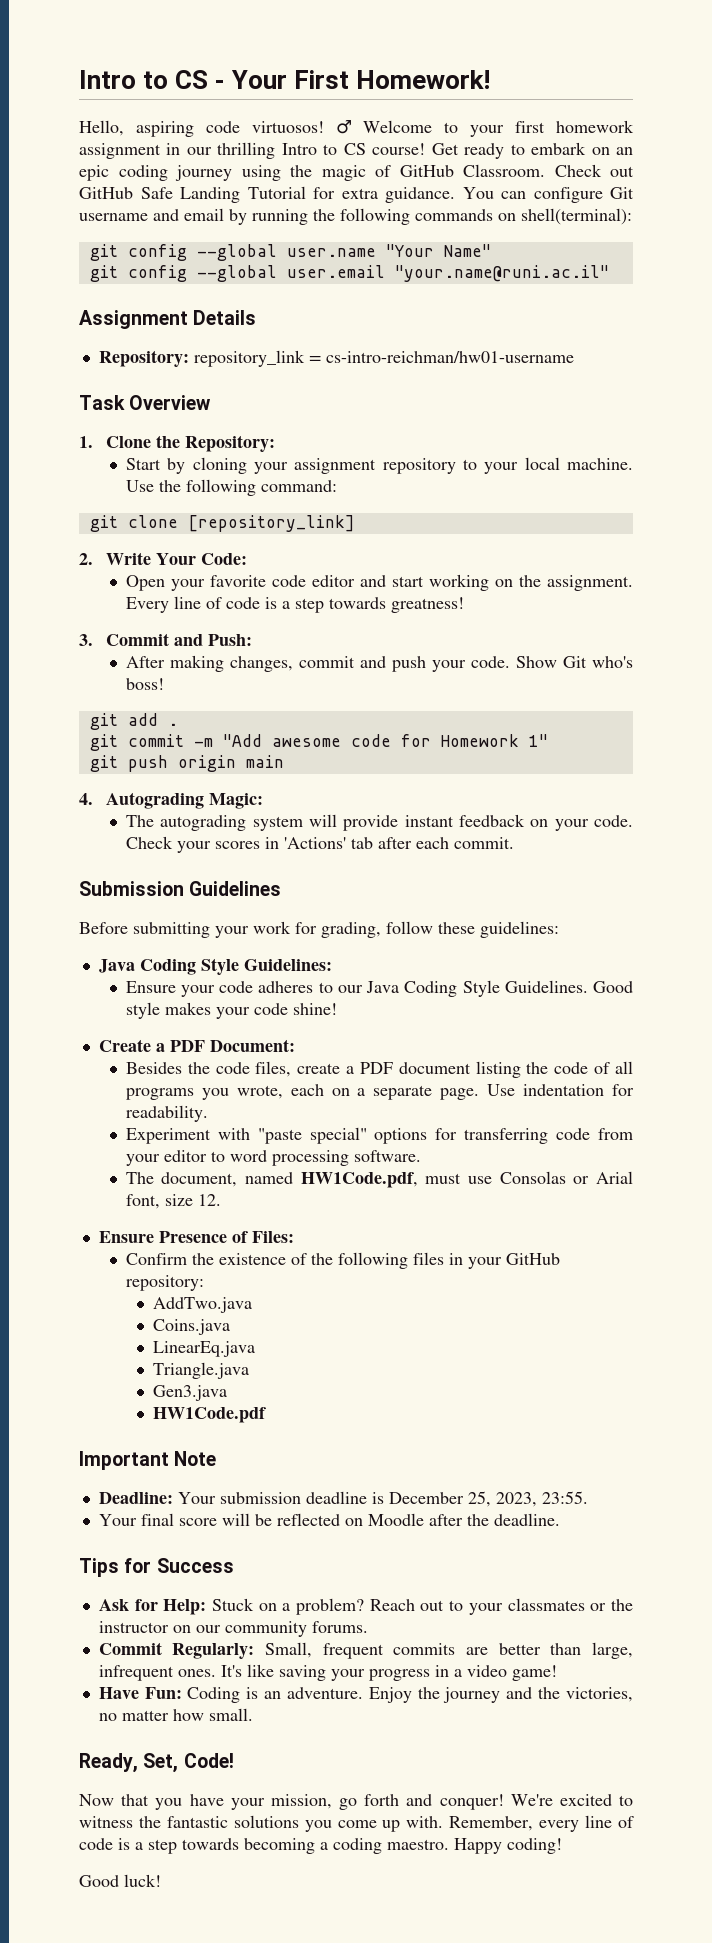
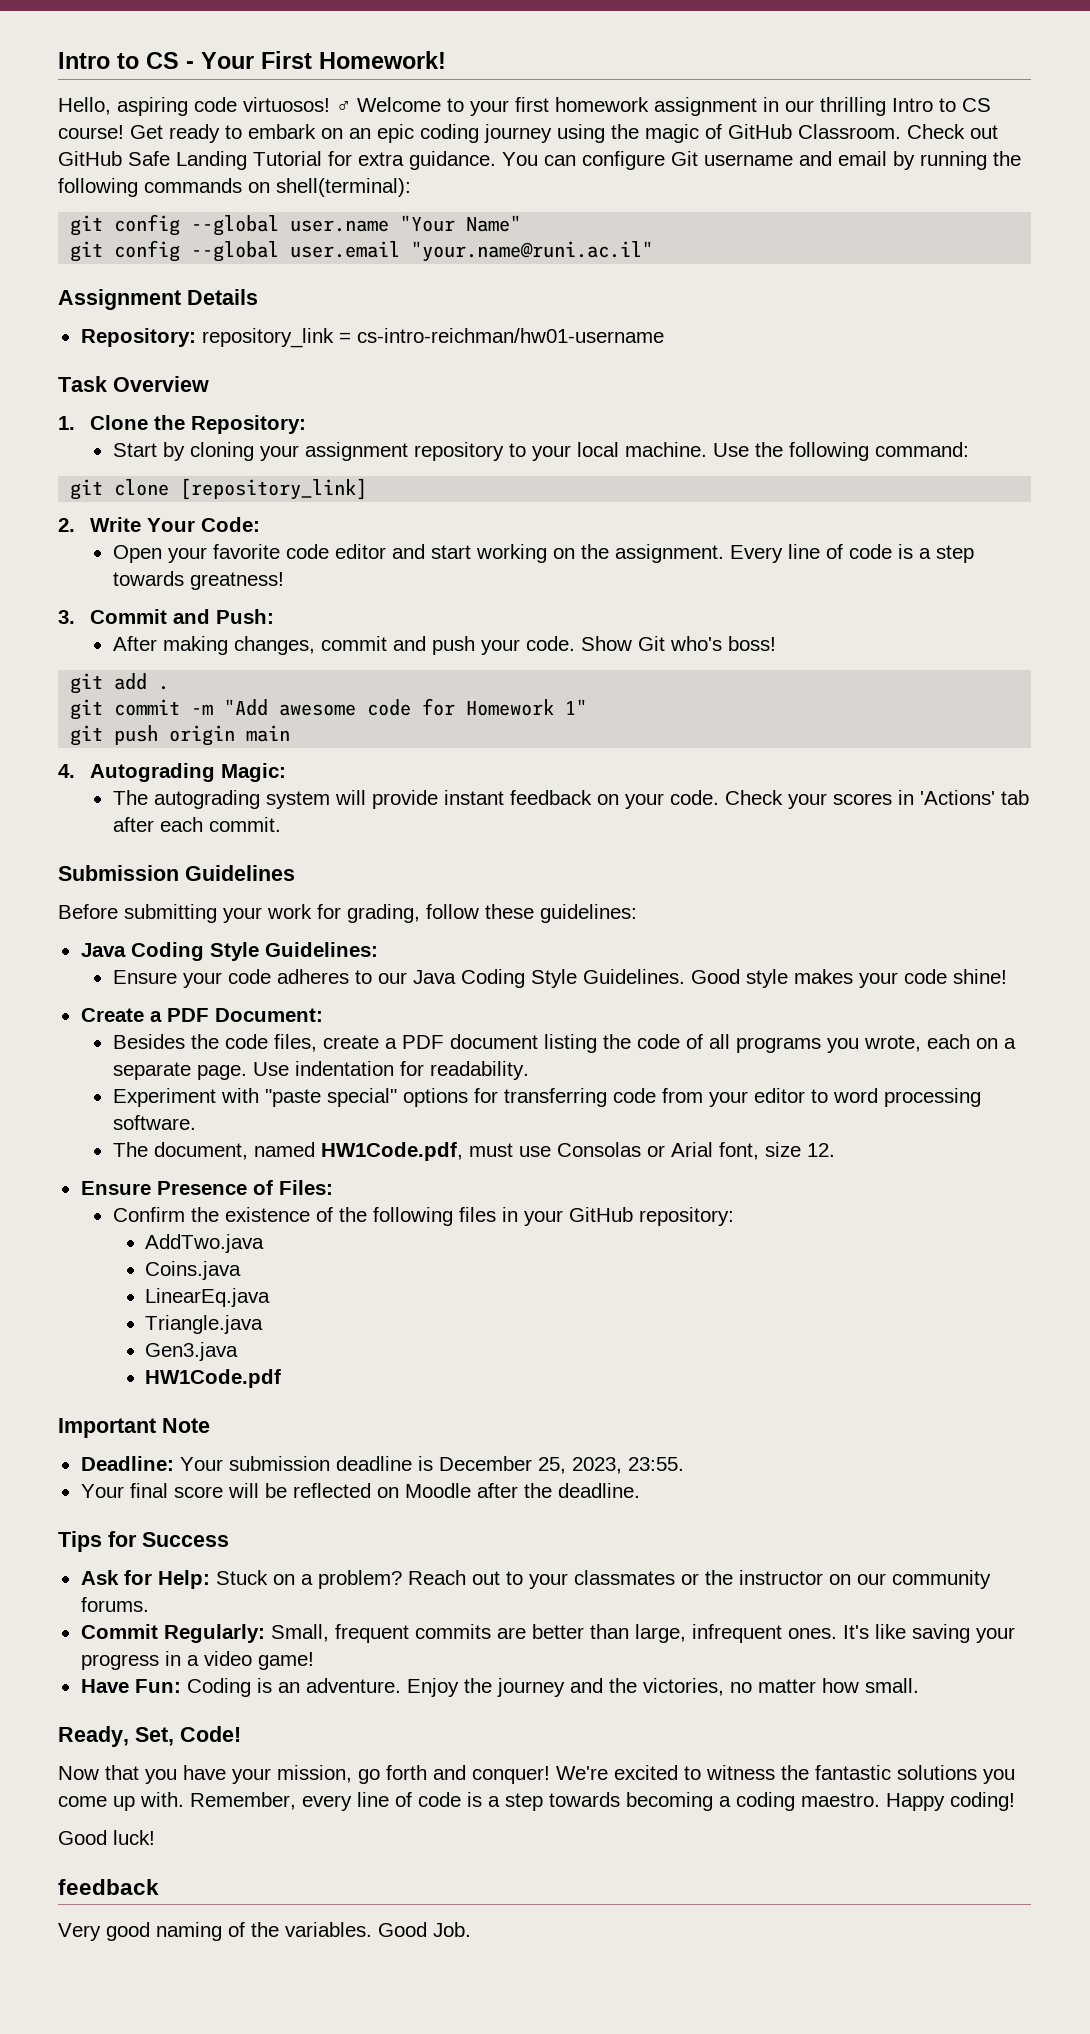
(161, 1880) none -> [58,1879,159,1895] [58,1922,471,1941] // feedback // Very good naming of the variables. Good Job.

